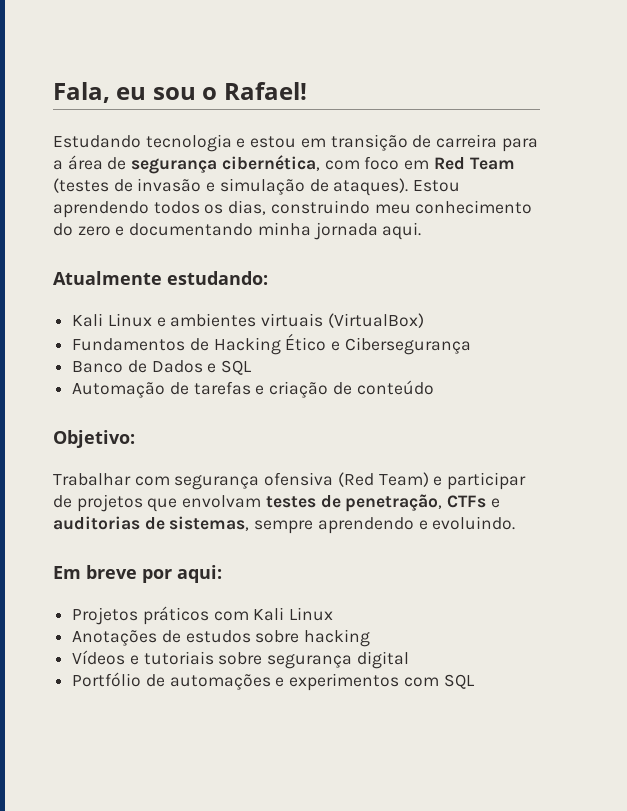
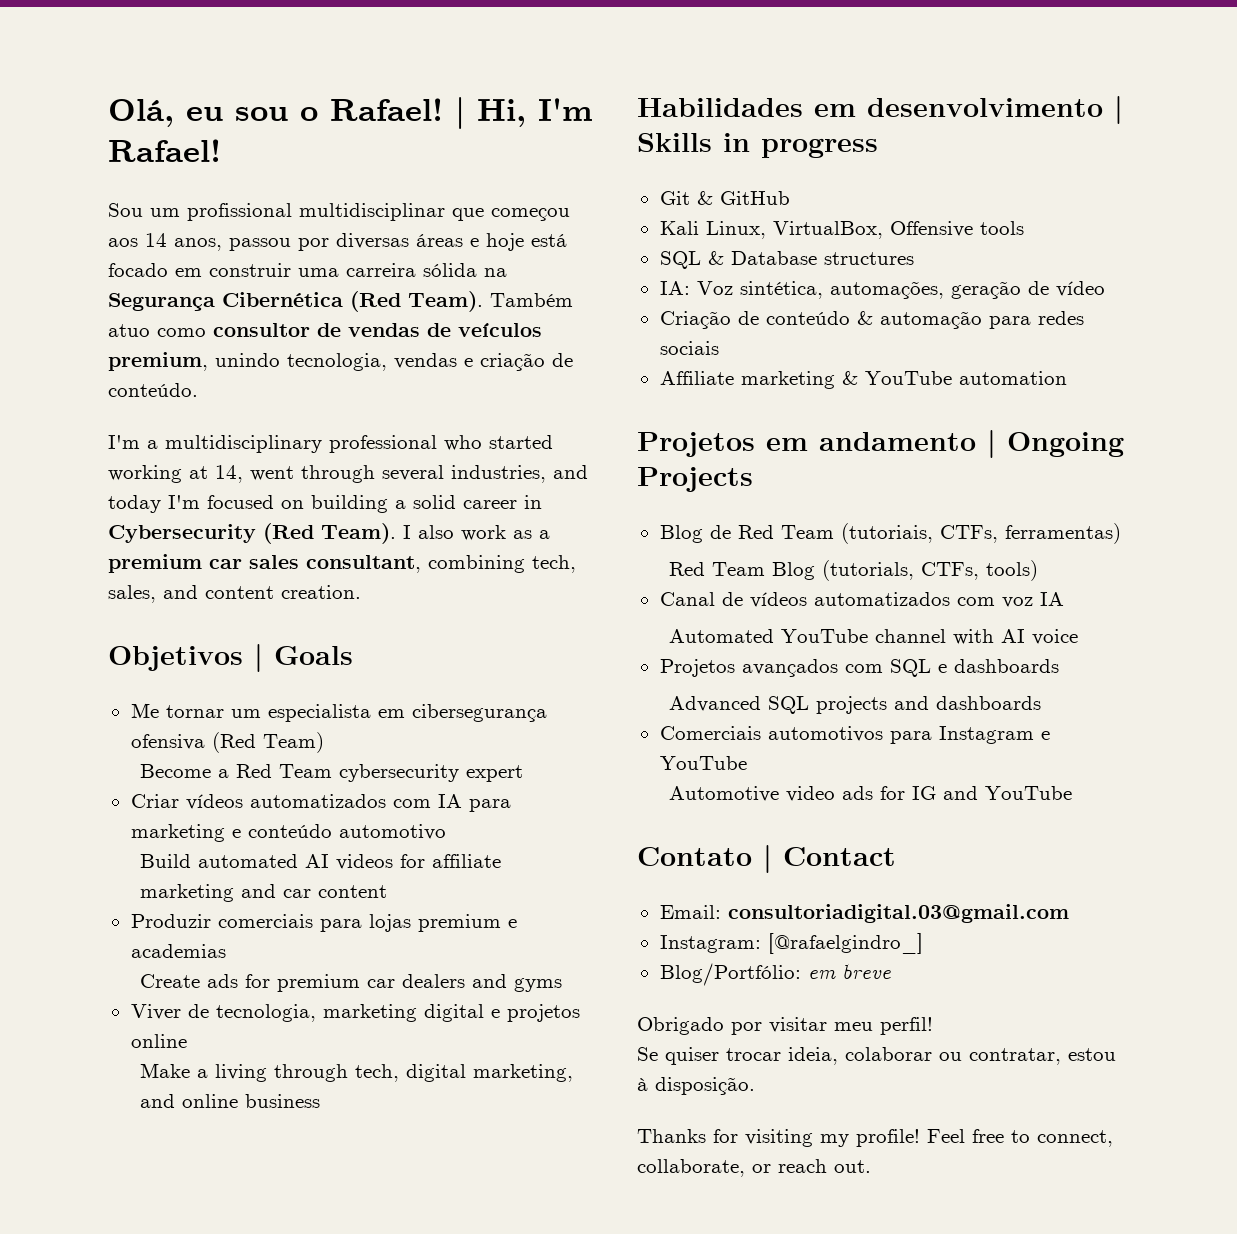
[53,82,110,103] Fala, -> [108,99,174,127] Olá,
[53,134,538,152] [53,155,515,174] [53,178,461,196] [53,200,533,218] [53,222,422,240] [53,271,268,285] [72,313,424,328] [72,333,471,355] [72,360,253,375] [72,380,434,398] [53,430,135,448] [53,472,527,490] [53,494,500,512] [53,516,516,534] [53,565,222,583] [72,606,334,625] [72,629,371,647] [72,650,409,669] [72,672,475,691] // Estudando tecnologia e estou em transição de carreira para a área de segurança cibernética, com foco em Red Team (testes de invasão e simulação de ataques). Estou aprendendo todos os dias, construindo meu conhecimento do zero e documentando minha jornada aqui. // Atualmente estudando: // Kali Linux e ambientes virtuais (VirtualBox) // Fundamentos de Hacking Ético e Cibersegurança // Banco de Dados e SQL // Automação de tarefas e criação de conteúdo // Objetivo: // Trabalhar com segurança ofensiva (Red Team) e participar de projetos que envolvam testes de penetração, CTFs e auditorias de sistemas, sempre aprendendo e evoluindo. // Em breve por aqui: // Projetos práticos com Kali Linux // Anotações de estudos sobre hacking // Vídeos e tutoriais sobre segurança digital // Portfólio de automações e experimentos com SQL -> [455,97,593,129] [108,139,221,162] [108,203,570,221] [108,233,567,251] [108,263,507,277] [108,291,573,312] [108,323,542,337] [108,352,573,371] [108,383,198,397] [108,435,553,453] [108,465,588,483] [108,495,542,513] [108,523,550,544] [108,554,576,573] [108,585,361,603] [108,644,353,672] [130,703,547,722] [130,732,324,753] [140,764,524,782] [130,794,511,812] [130,824,446,842] [140,854,502,870] [140,884,388,902] [130,914,517,932] [130,944,226,958] [140,974,563,992] [130,1004,580,1022] [130,1034,187,1048] [140,1063,574,1082] [140,1094,321,1108] [637,96,1123,124] [637,133,878,158] [659,191,790,205] [659,221,1024,239] [659,251,914,269] [659,281,1105,299] [659,311,1084,329] [659,341,719,355] [659,371,1067,389] [637,430,1124,458] [637,467,753,492] [659,523,1121,544] [669,560,1039,581] [659,592,1064,608] [669,629,1079,645] [659,659,1059,677] [669,696,1042,714] [659,726,1050,744] [659,756,747,770] [669,786,1073,802] [637,845,896,873] [659,904,1069,923] [659,933,923,954] [659,963,891,986] [637,1017,933,1035] [637,1047,1116,1065] [637,1077,755,1095] [637,1129,1113,1147] [637,1159,871,1177] | Hi, I'm Rafael! // Sou um profissional multidisciplinar que começou aos 14 anos, passou por diversas áreas e hoje está focado em construir uma carreira sólida na Segurança Cibernética (Red Team). Também atuo como consultor de vendas de veículos premium, unindo tecnologia, vendas e criação de conteúdo. // I'm a multidisciplinary professional who started working at 14, went through several industries, and today I'm focused on building a solid career in Cybersecurity (Red Team). I also work as a premium car sales consultant, combining tech, sales, and content creation. // Objetivos | Goals // Me tornar um especialista em cibersegurança ofensiva (Red Team) // Become a Red Team cybersecurity expert // Criar vídeos automatizados com IA para marketing e conteúdo automotivo // Build automated AI videos for affiliate marketing and car content // Produzir comerciais para lojas premium e academias // Create ads for premium car dealers and gyms // Viver de tecnologia, marketing digital e projetos online // Make a living through tech, digital marketing, and online business // Habilidades em desenvolvimento | Skills in progress // Git & GitHub // Kali Linux, VirtualBox, Offensive tools // SQL & Database structures // IA: Voz sintética, automações, geração de vídeo // Criação de conteúdo & automação para redes sociais // Affiliate marketing & YouTube automation // Projetos em andamento | Ongoing Projects // Blog de Red Team (tutoriais, CTFs, ferramentas) // Red Team Blog (tutorials, CTFs, tools) // Canal de vídeos automatizados com voz IA // Automated YouTube channel with AI voice // Projetos avançados com SQL e dashboards // Advanced SQL projects and dashboards // Comerciais automotivos para Instagram e YouTube // Automotive video ads for IG and YouTube // Contato | Contact // Email: consultoriadigital.03@gmail.com // Instagram: [@rafaelgindro_] // Blog/Portfólio: em breve // Obrigado por visitar meu perfil! // Se quiser trocar ideia, colaborar ou contratar, estou à disposição. // Thanks for visiting my profile! Feel free to connect, collaborate, or reach out.

